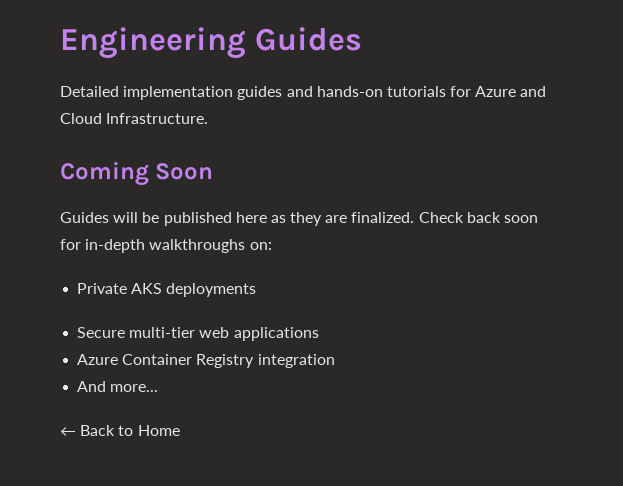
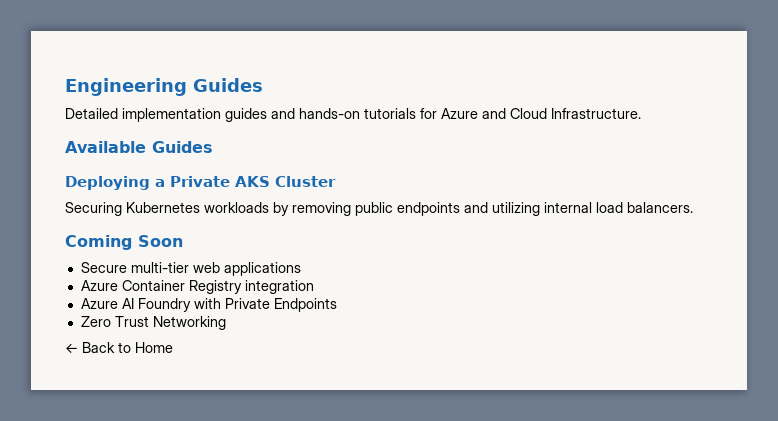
[60,161,214,186] [60,212,539,226] [60,239,272,253] [77,283,257,297] Coming Soon // Guides will be published here as they are finalized. Check back soon for in-depth walkthroughs on: // Private AKS deployments -> [65,141,213,153] [65,176,336,190] [65,202,693,216] [65,235,183,250] Available Guides // Deploying a Private AKS Cluster // Securing Kubernetes workloads by removing public endpoints and utilizing internal load balancers. // Coming Soon
[77,381,159,392] And more... -> [80,298,337,312] [80,316,226,330] Azure AI Foundry with Private Endpoints // Zero Trust Networking

